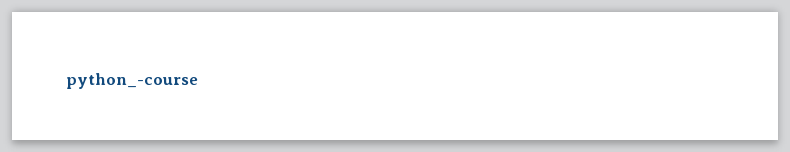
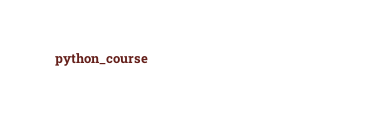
[66,73,198,89] python_-course -> [55,53,148,66] python_course

